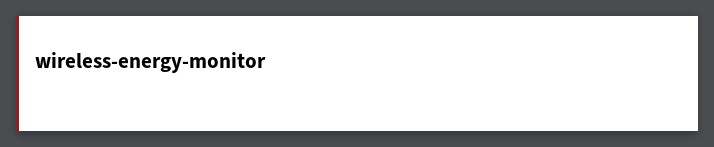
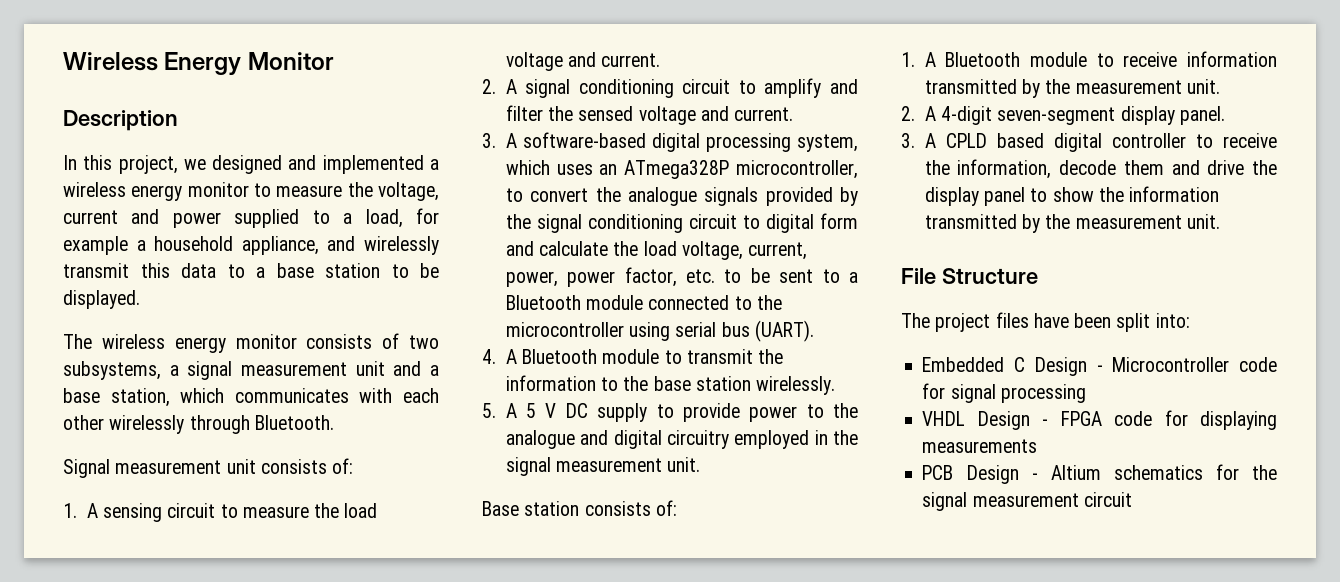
[35,52,266,73] wireless-energy-monitor -> [63,52,334,75] [63,110,178,131] [63,155,439,174] [63,182,439,201] [63,208,439,228] [63,236,440,255] [63,263,439,278] [63,290,140,309] [63,333,439,353] [63,361,440,380] [63,388,439,407] [63,415,334,434] [63,458,354,478] [63,503,378,522] [505,52,661,71] [482,78,858,98] [505,105,794,125] [482,132,858,152] [505,160,858,179] [505,187,858,206] [505,213,858,233] [505,241,808,260] [505,267,858,287] [505,295,782,310] [505,320,814,342] [482,349,784,364] [505,375,836,395] [482,403,858,422] [505,430,858,449] [505,457,701,476] [482,500,677,516] [901,51,1277,67] [924,79,1220,98] [901,106,1225,125] [901,133,1277,152] [924,159,1277,179] [924,186,1220,206] [924,214,1220,233] [901,268,1038,284] [901,312,1190,332] [922,357,1277,376] [922,383,1086,403] [922,410,1277,430] [922,439,1038,453] [922,464,1277,484] [922,492,1132,511] Wireless Energy Monitor // Description // In this project, we designed and implemented a wireless energy monitor to measure the voltage, current and power supplied to a load, for example a household appliance, and wirelessly transmit this data to a base station to be displayed. // The wireless energy monitor consists of two subsystems, a signal measurement unit and a base station, which communicates with each other wirelessly through Bluetooth. // Signal measurement unit consists of: // 1. A sensing circuit to measure the load voltage and current. // 2. A signal conditioning circuit to amplify and filter the sensed voltage and current. // 3. A software-based digital processing system, which uses an ATmega328P microcontroller, to convert the analogue signals provided by the signal conditioning circuit to digital form and calculate the load voltage, current, power, power factor, etc. to be sent to a Bluetooth module connected to the microcontroller using serial bus (UART). // 4. A Bluetooth module to transmit the information to the base station wirelessly. // 5. A 5 V DC supply to provide power to the analogue and digital circuitry employed in the signal measurement unit. // Base station consists of: // 1. A Bluetooth module to receive information transmitted by the measurement unit. // 2. A 4-digit seven-segment display panel. // 3. A CPLD based digital controller to receive the information, decode them and drive the display panel to show the information transmitted by the measurement unit. // File Structure // The project files have been split into: // Embedded C Design - Microcontroller code for signal processing // VHDL Design - FPGA code for displaying measurements // PCB Design - Altium schematics for the signal measurement circuit

